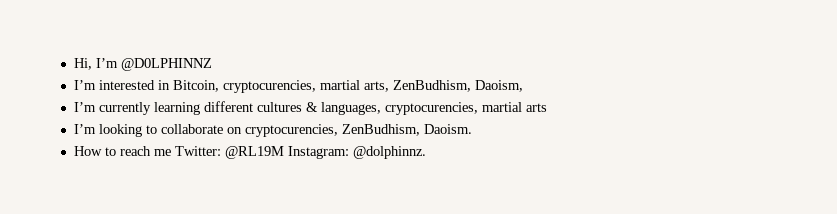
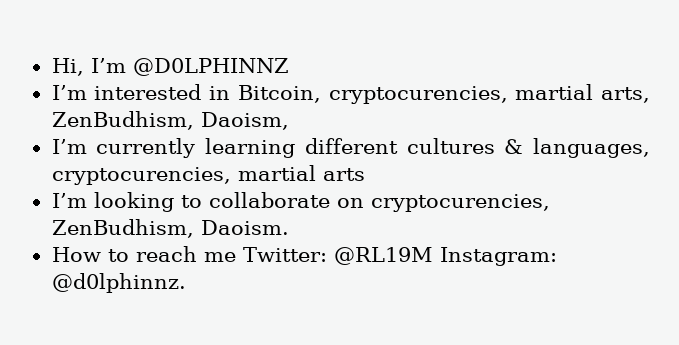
[352,146,426,159] @dolphinnz. -> [51,273,186,293] @d0lphinnz.

